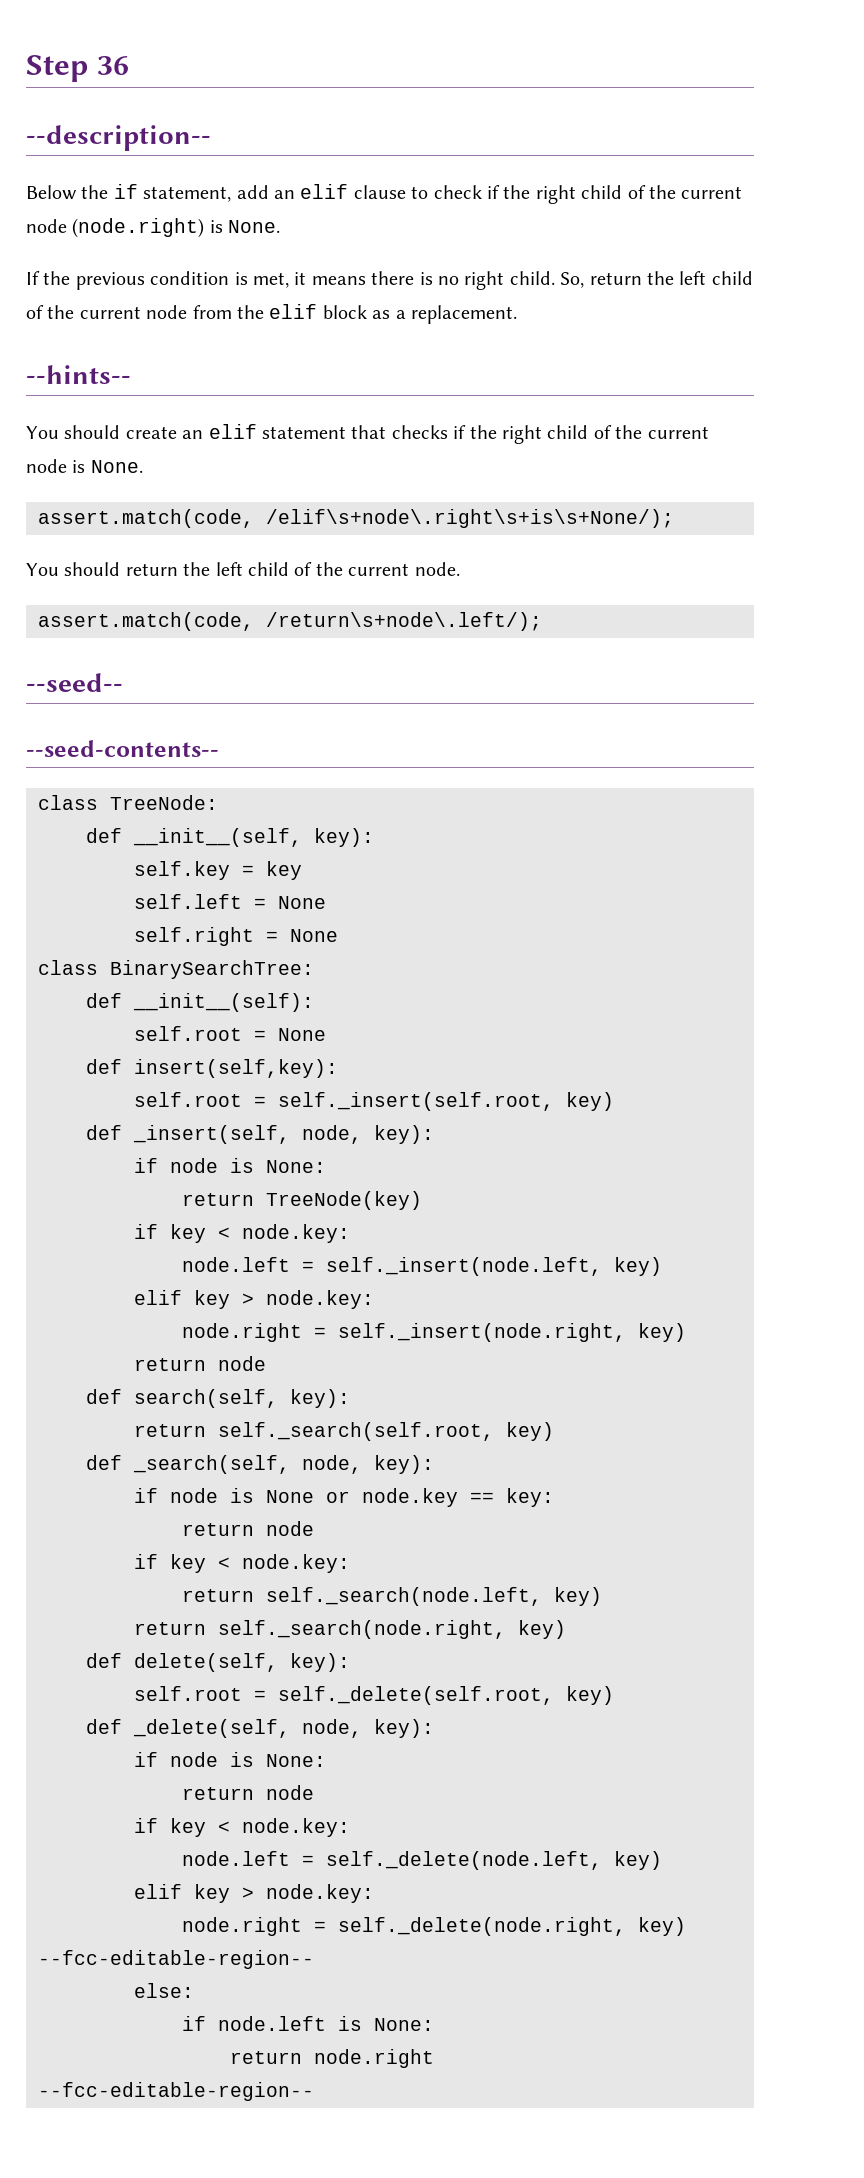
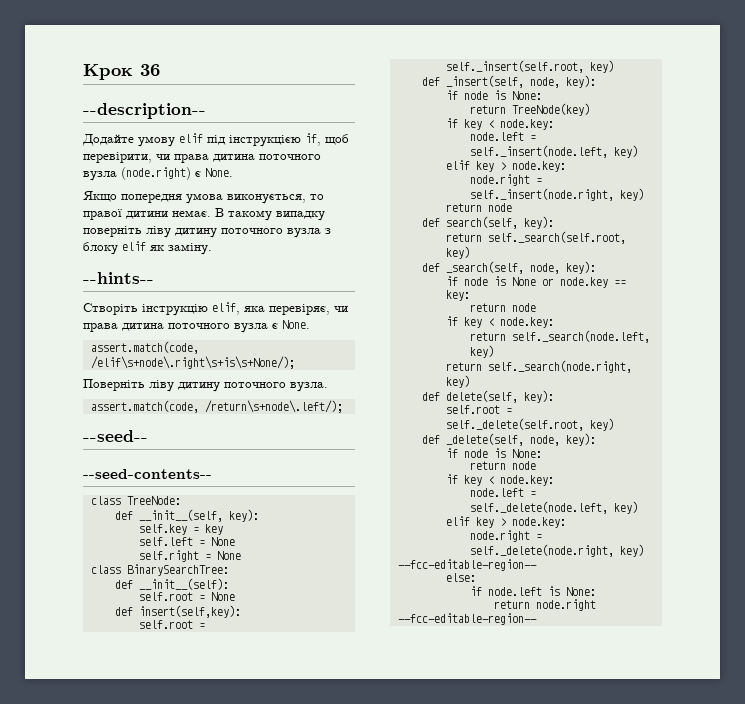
[26,55,88,82] Step -> [83,64,133,80] Крок
[26,184,743,204] [26,218,281,238] [26,271,753,290] [26,304,517,324] [26,365,131,384] [26,424,709,444] [26,459,143,473] [38,509,674,528] [26,562,460,576] Below the if statement, add an elif clause to check if the right child of the current node (node.right) is None. // If the previous condition is met, it means there is no right child. So, return the left child of the current node from the elif block as a replacement. // --hints-- // You should create an elif statement that checks if the right child of the current node is None. // assert.match(code, /elif\s+node\.right\s+is\s+None/); // You should return the left child of the current node. -> [82,133,349,147] [83,152,321,163] [83,167,233,181] [83,191,324,204] [83,208,325,221] [83,226,331,238] [83,241,212,255] [83,272,154,284] [83,302,348,316] [83,320,310,333] [90,341,199,354] [90,356,295,369] [83,379,328,392] Додайте умову elif під інструкцією if, щоб перевірити, чи права дитина поточного вузла (node.right) є None. // Якщо попередня умова виконується, то правої дитини немає. В такому випадку поверніть ліву дитину поточного вузла з блоку elif як заміну. // --hints-- // Створіть інструкцію elif, яка перевіряє, чи права дитина поточного вузла є None. // assert.match(code, /elif\s+node\.right\s+is\s+None/); // Поверніть ліву дитину поточного вузла.

